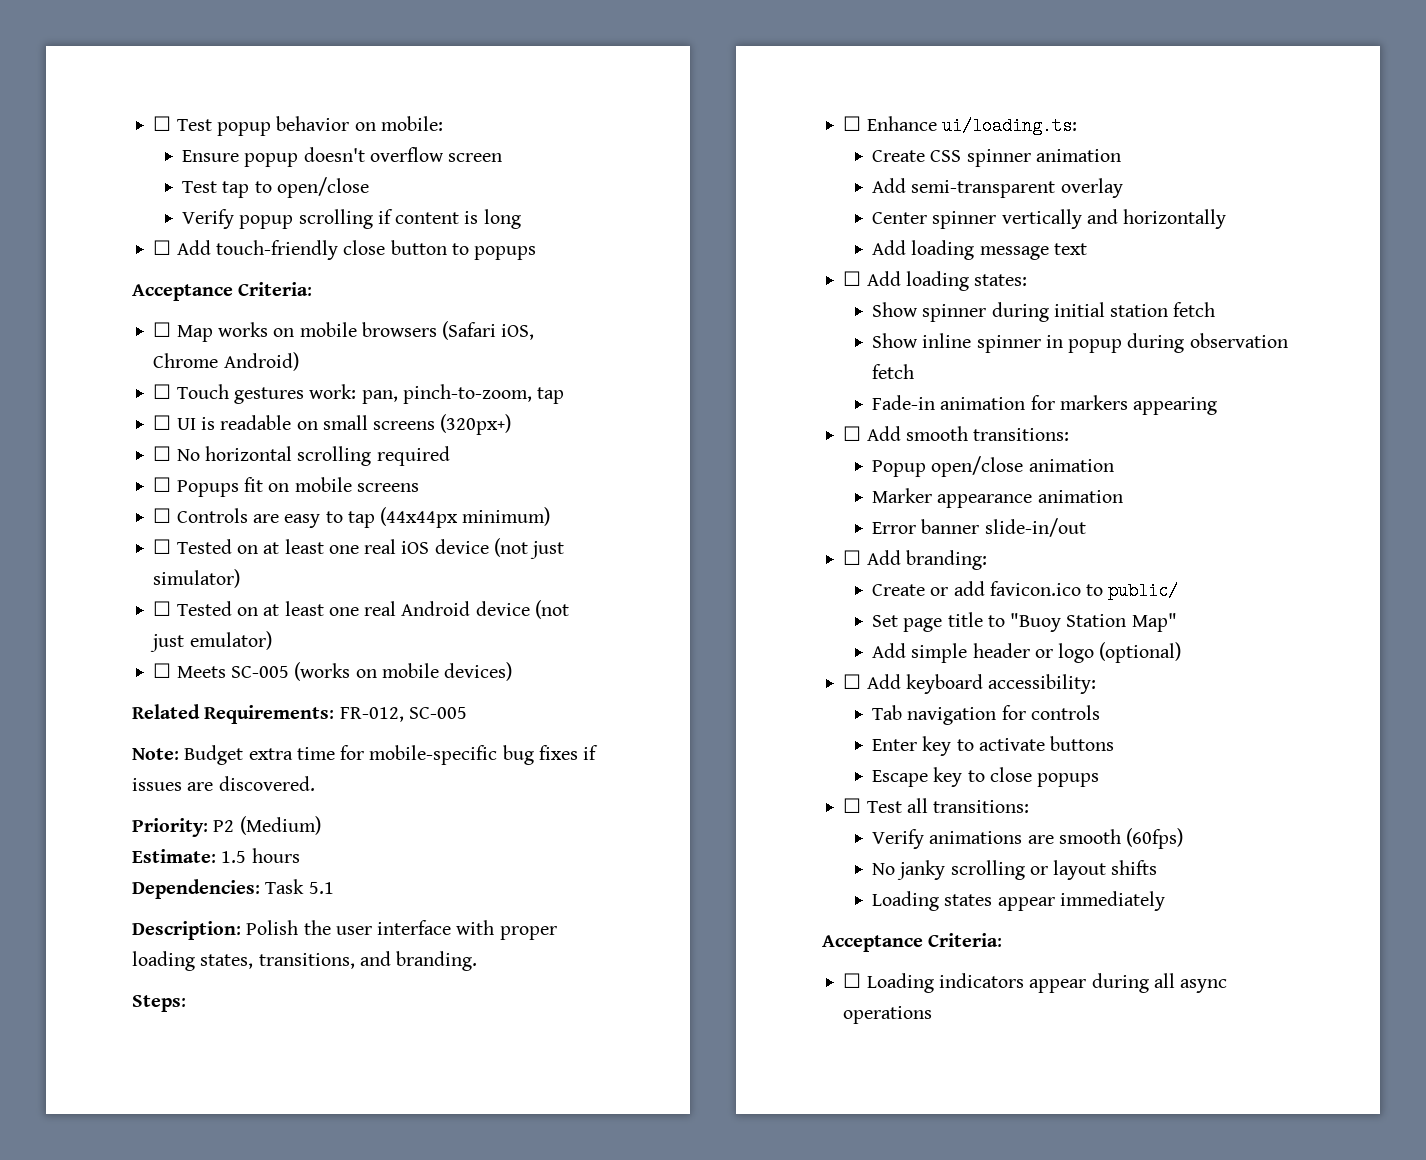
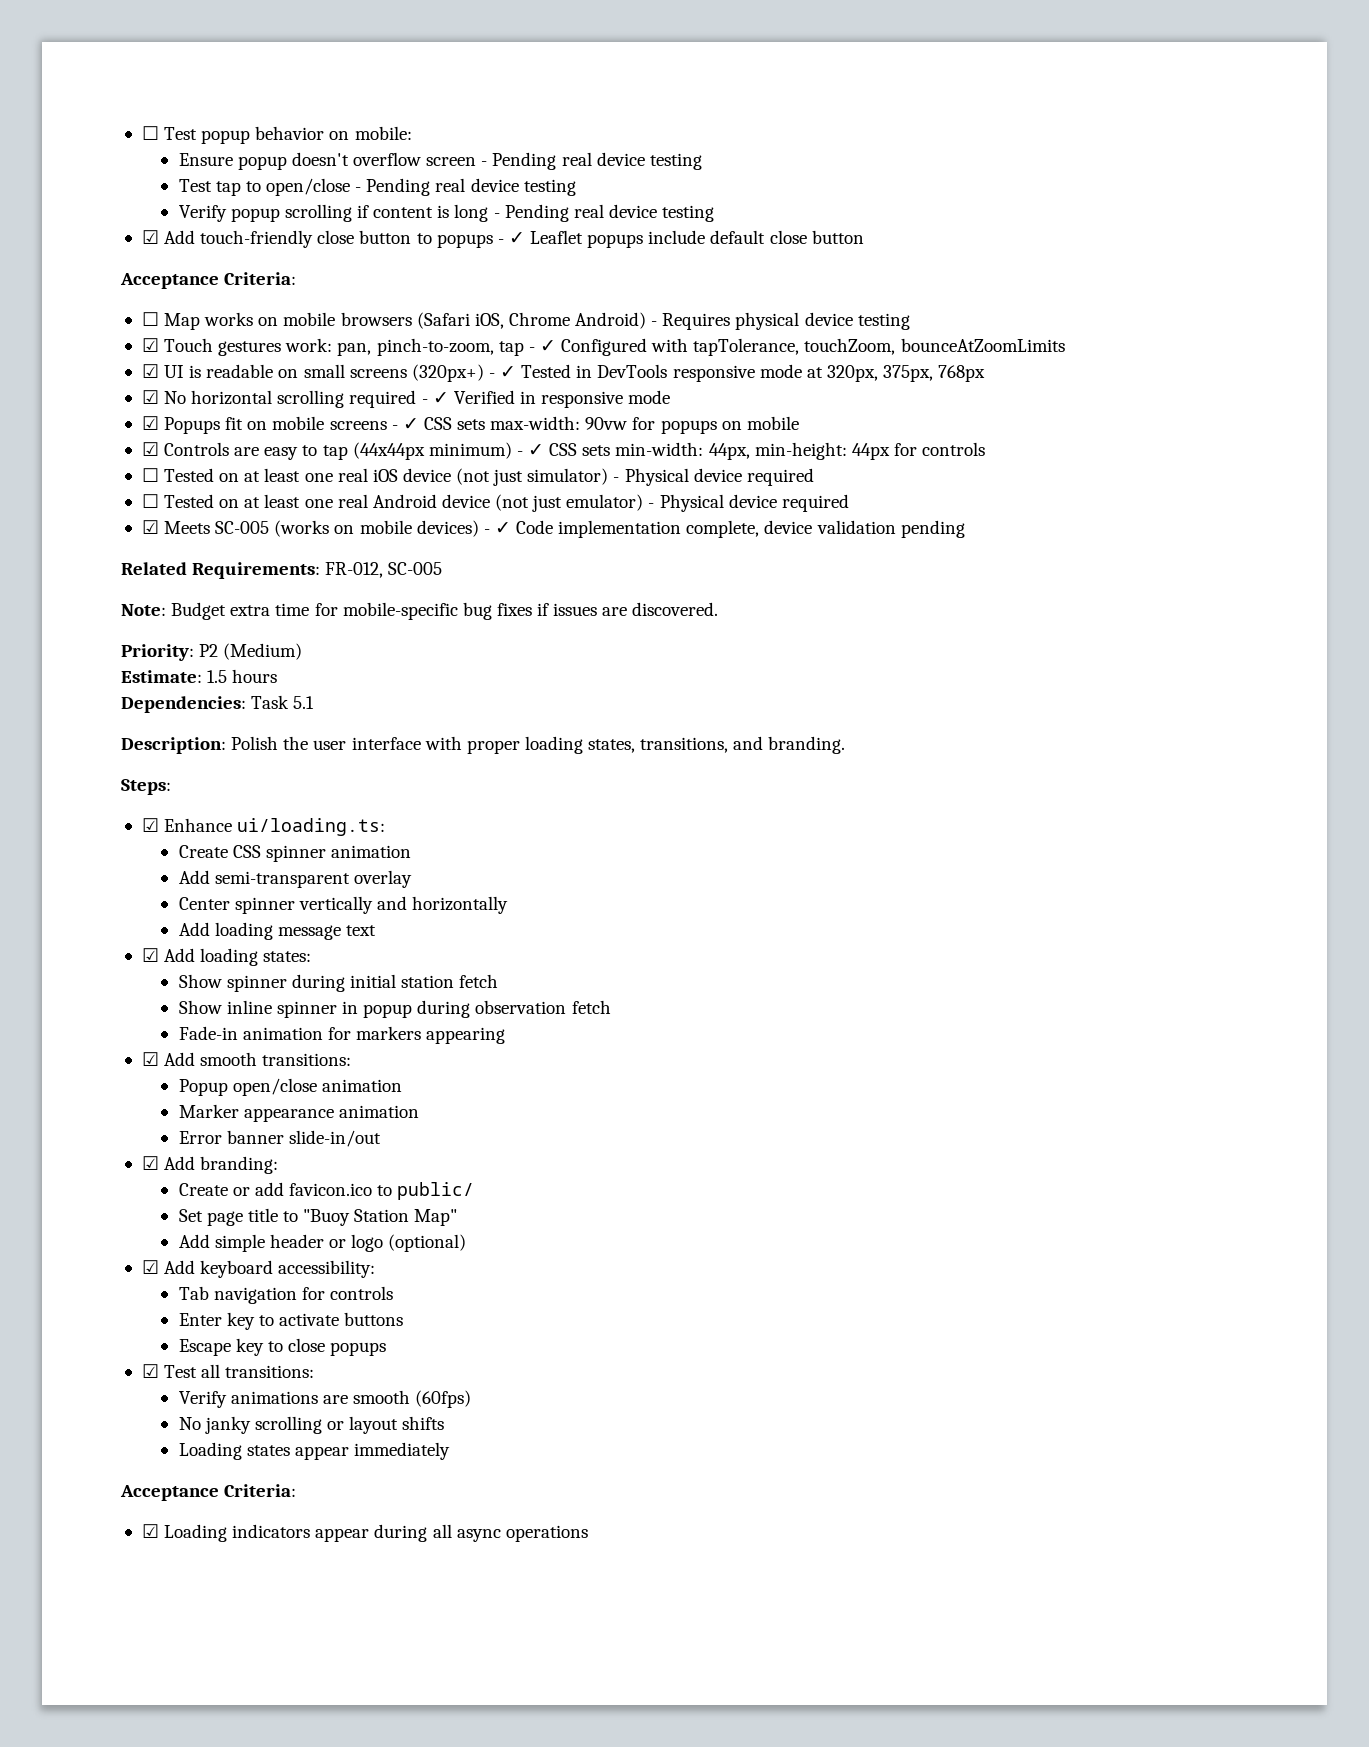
(503, 157) none -> [481,152,702,170] - Pending real device testing
(369, 187) none -> [355,178,576,196] - Pending real device testing
[153,240,172,255] // ☐ -> [493,204,715,222] [141,230,159,244] - Pending real device testing // ☑
(537, 253) none -> [497,230,864,248] - ✓ Leaflet popups include default close button
[153,384,172,399] // ☐ -> [651,312,910,330] [141,338,159,352] - Requires physical device testing // ☑
[153,415,172,430] // ☐ -> [528,338,1065,356] [141,364,159,378] - ✓ Configured with tapTolerance, touchZoom, bounceAtZoomLimits // ☑
[153,446,450,466] [153,477,172,492] // ☐ No horizontal scrolling required // ☐ -> [488,364,986,382] [141,390,671,408] [141,416,159,430] - ✓ Tested in DevTools responsive mode at 320px, 375px, 768px // ☑ No horizontal scrolling required - ✓ Verified in responsive mode // ☑
[153,508,172,523] // ☐ -> [391,416,799,434] [141,442,159,456] - ✓ CSS sets max-width: 90vw for popups on mobile // ☑
(551, 516) none -> [516,442,986,460] - ✓ CSS sets min-width: 44px, min-height: 44px for controls
(241, 578) none -> [613,468,814,486] - Physical device required
[153,663,172,678] // ☐ -> [648,494,849,512] [141,520,159,534] - Physical device required // ☑
(513, 671) none -> [483,520,965,538] - ✓ Code implementation complete, device validation pending
[843,116,862,131] ☐ -> [141,818,159,832] ☑
[843,271,862,286] ☐ -> [141,948,159,962] ☑
[843,426,862,441] ☐ -> [141,1052,159,1066] ☑
[843,550,862,565] ☐ -> [141,1156,159,1170] ☑
[843,674,862,689] ☐ -> [141,1260,159,1274] ☑
[843,798,862,813] ☐ -> [141,1364,159,1378] ☑
[843,973,862,988] ☐ -> [141,1524,159,1538] ☑

